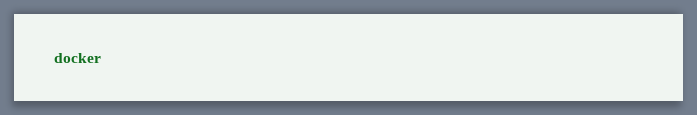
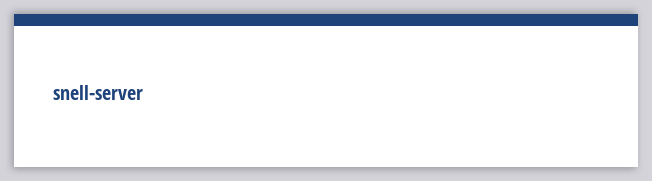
[54,53,101,63] docker -> [53,85,143,100] snell-server

